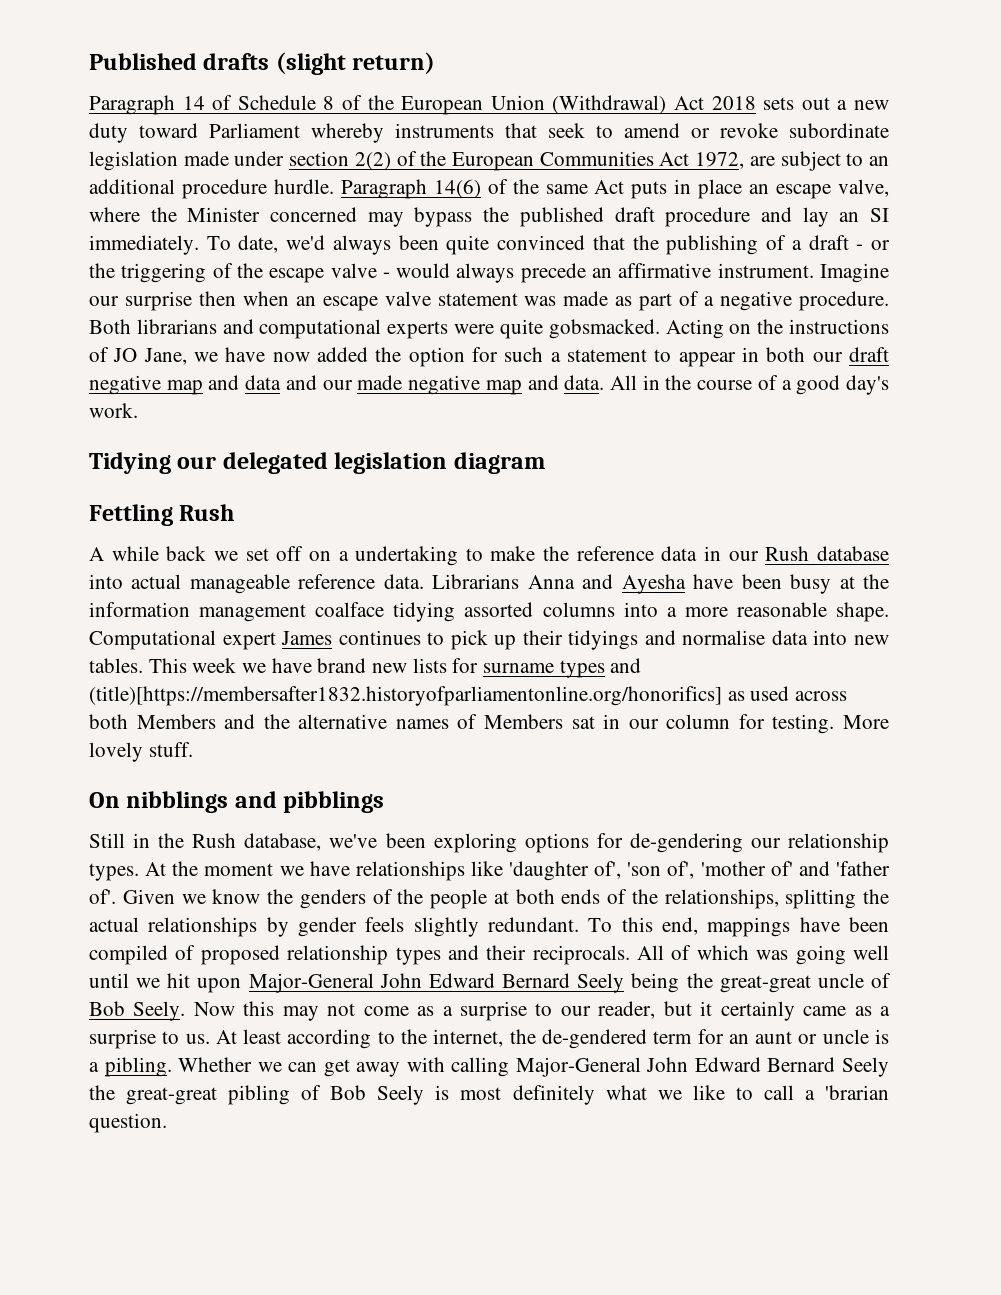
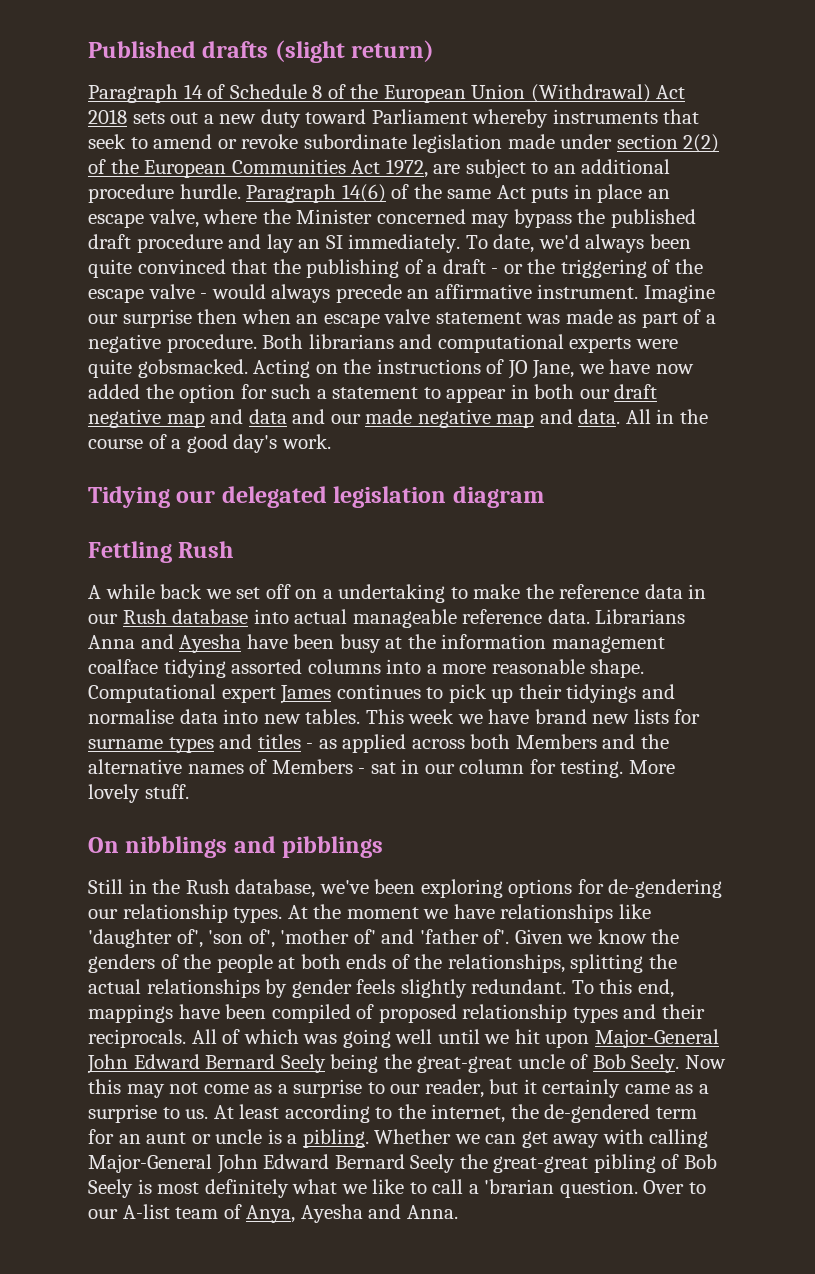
[89,686,790,706] (title)[https://membersafter1832.historyofparliamentonline.org/honorifics] as used -> [257,734,407,753] titles - as applied
(563, 721) none -> [358,768,366,774] -
(167, 1123) none -> [643,1180,706,1194] [88,1204,458,1223] Over to our A-list team of Anya, Ayesha and Anna.

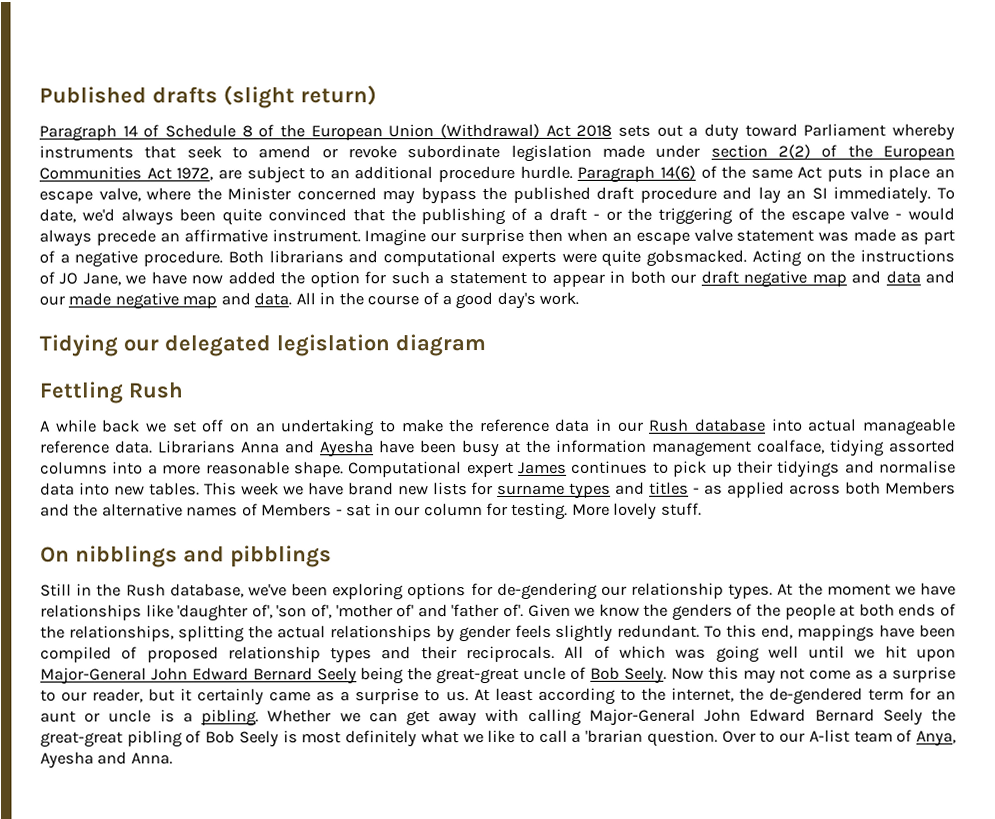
[219,114,257,124] new -> (699, 131) none
[322,589,333,599] a -> [255,422,276,433] an
[88,659,158,674] coalface -> [757,439,825,454] coalface,

